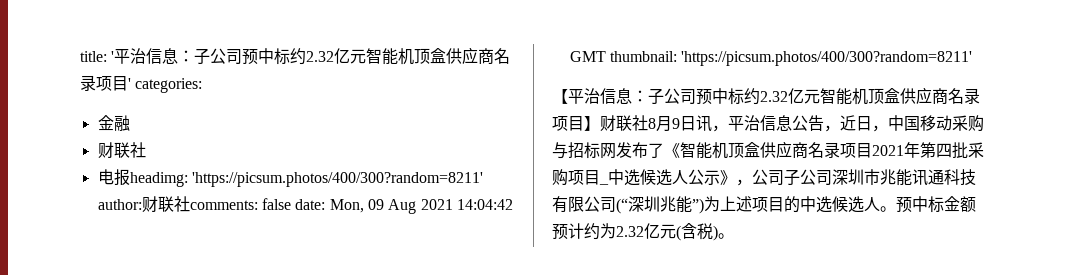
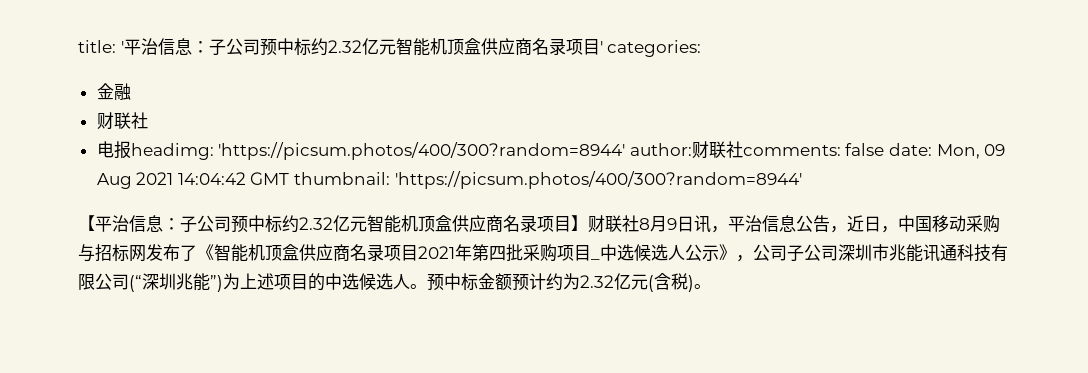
[191,172,483,187] 'https://picsum.photos/400/300?random=8211' -> [218,142,626,160] 'https://picsum.photos/400/300?random=8944'
[681,51,973,66] 'https://picsum.photos/400/300?random=8211' -> [394,171,802,189] 'https://picsum.photos/400/300?random=8944'

